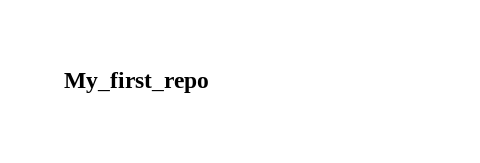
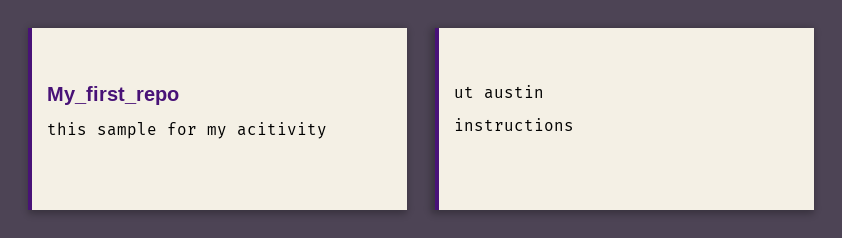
(209, 82) none -> [47,122,327,139] [454,85,544,99] [454,118,574,131] // this sample for my acitivity // ut austin // instructions

